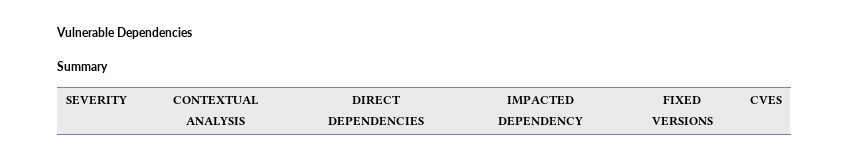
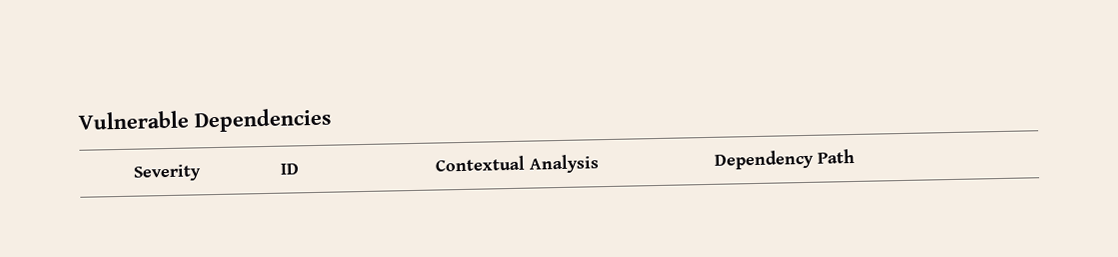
[57,61,108,73] [66,95,127,105] [173,95,258,105] [186,117,245,126] [352,95,401,105] [328,116,424,126] [506,95,574,105] [497,116,583,126] [663,95,701,105] [651,116,713,126] [749,95,782,105] // Summary // SEVERITY | CONTEXTUAL ANALYSIS | DIRECT DEPENDENCIES | IMPACTED DEPENDENCY | FIXED VERSIONS | CVES -> [133,164,201,182] [280,163,299,175] [434,154,599,174] [713,148,855,170] // Severity | ID | Contextual Analysis | Dependency Path

